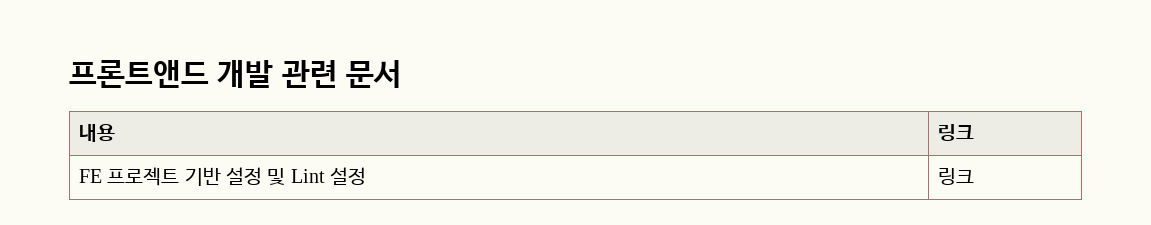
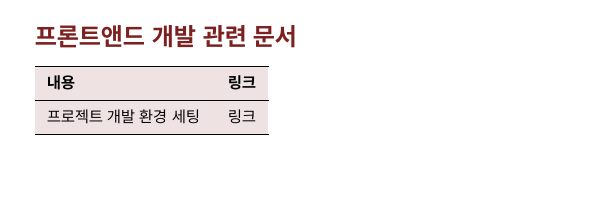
[78,167,367,186] FE 프로젝트 기반 설정 및 Lint 설정 -> [46,109,200,124] 프로젝트 개발 환경 세팅

